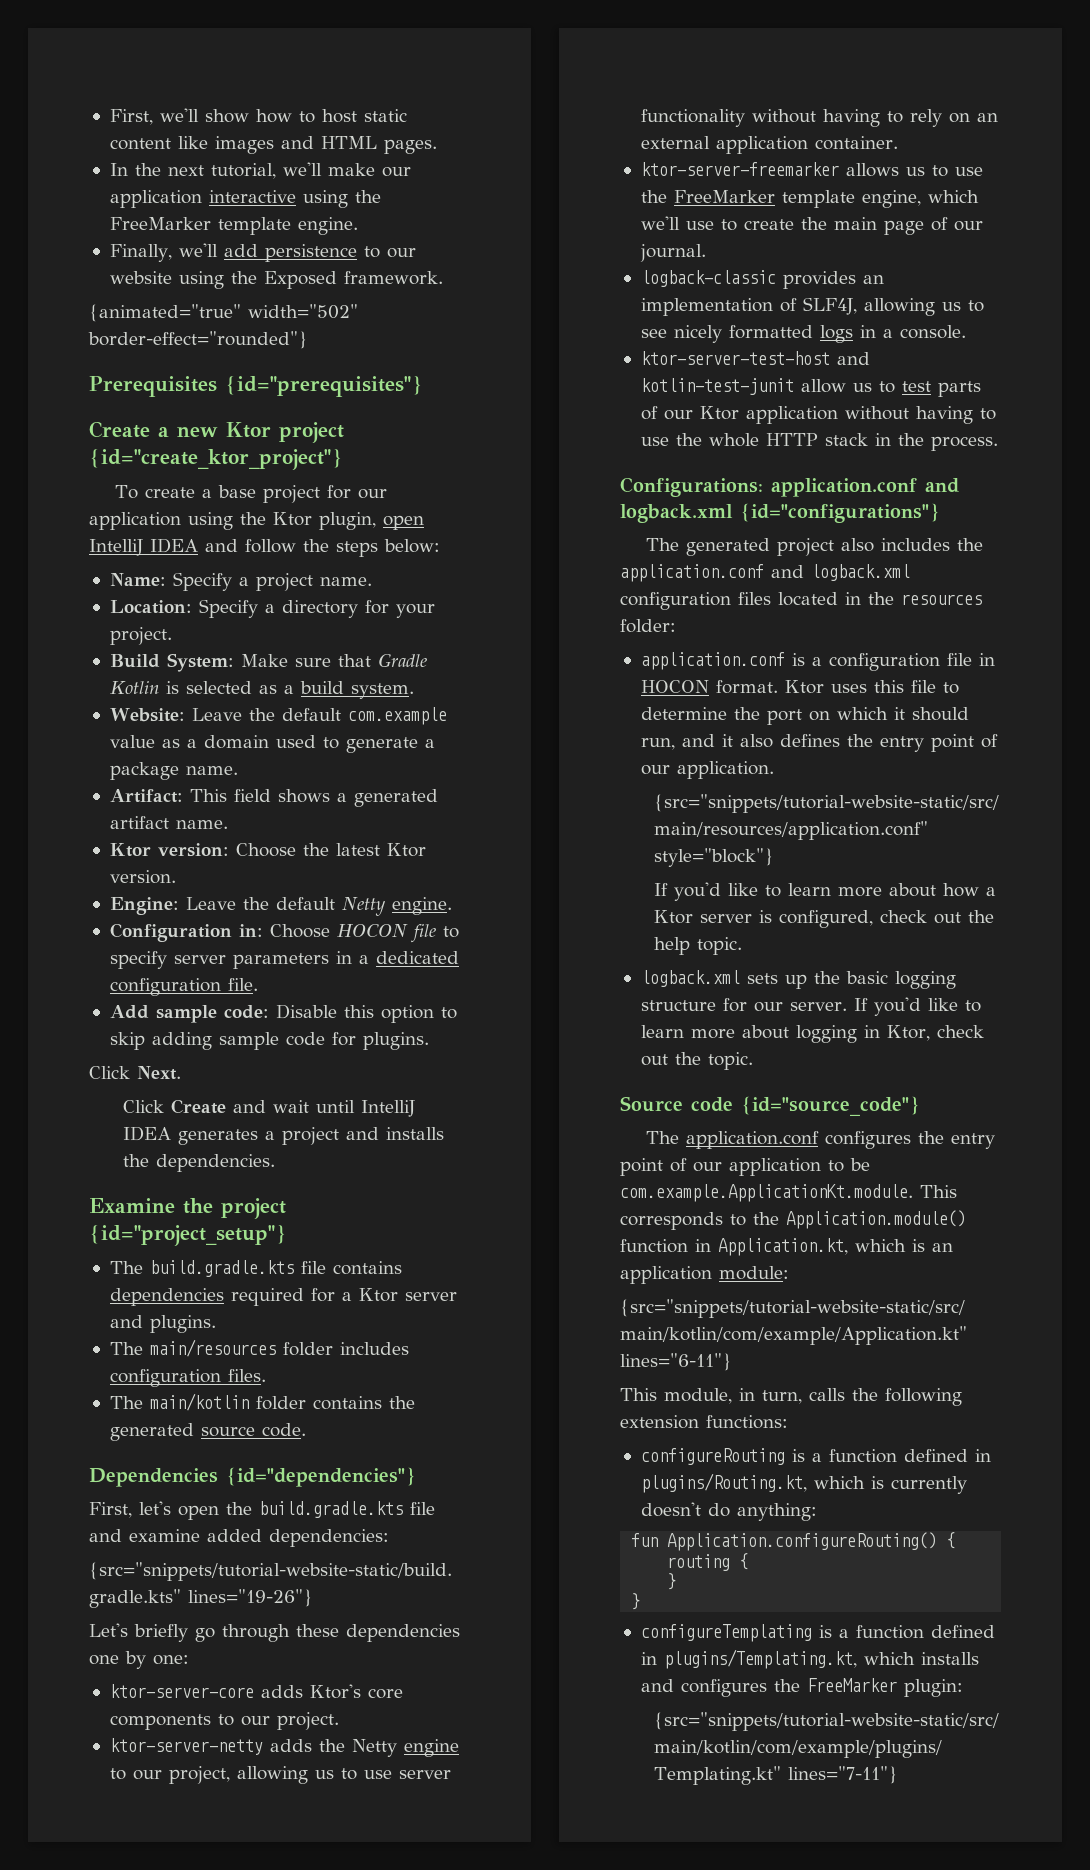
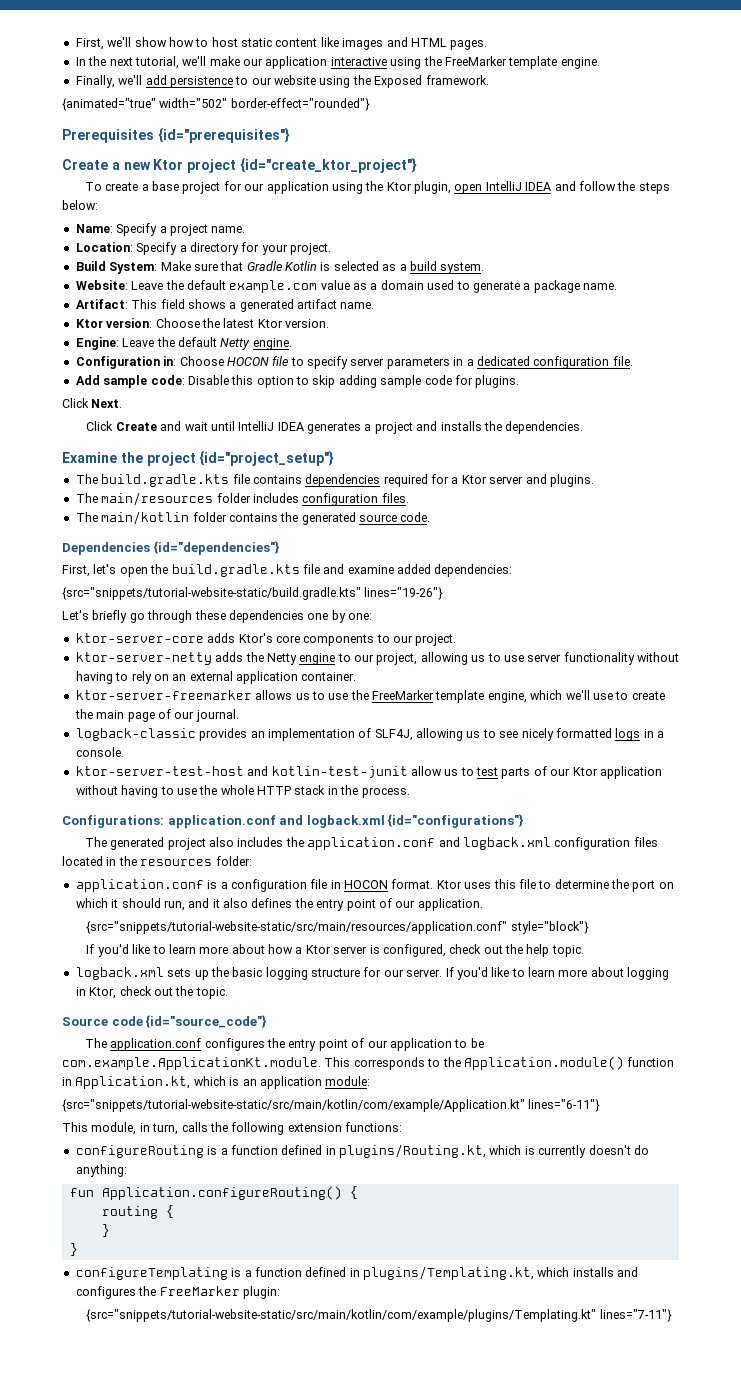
[347,707,447,725] com.example -> [229,280,318,293] example.com

